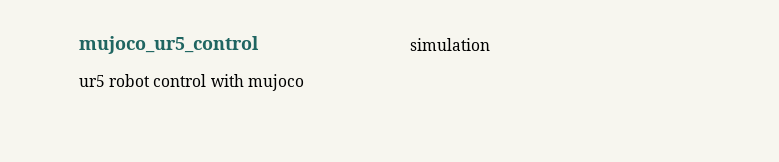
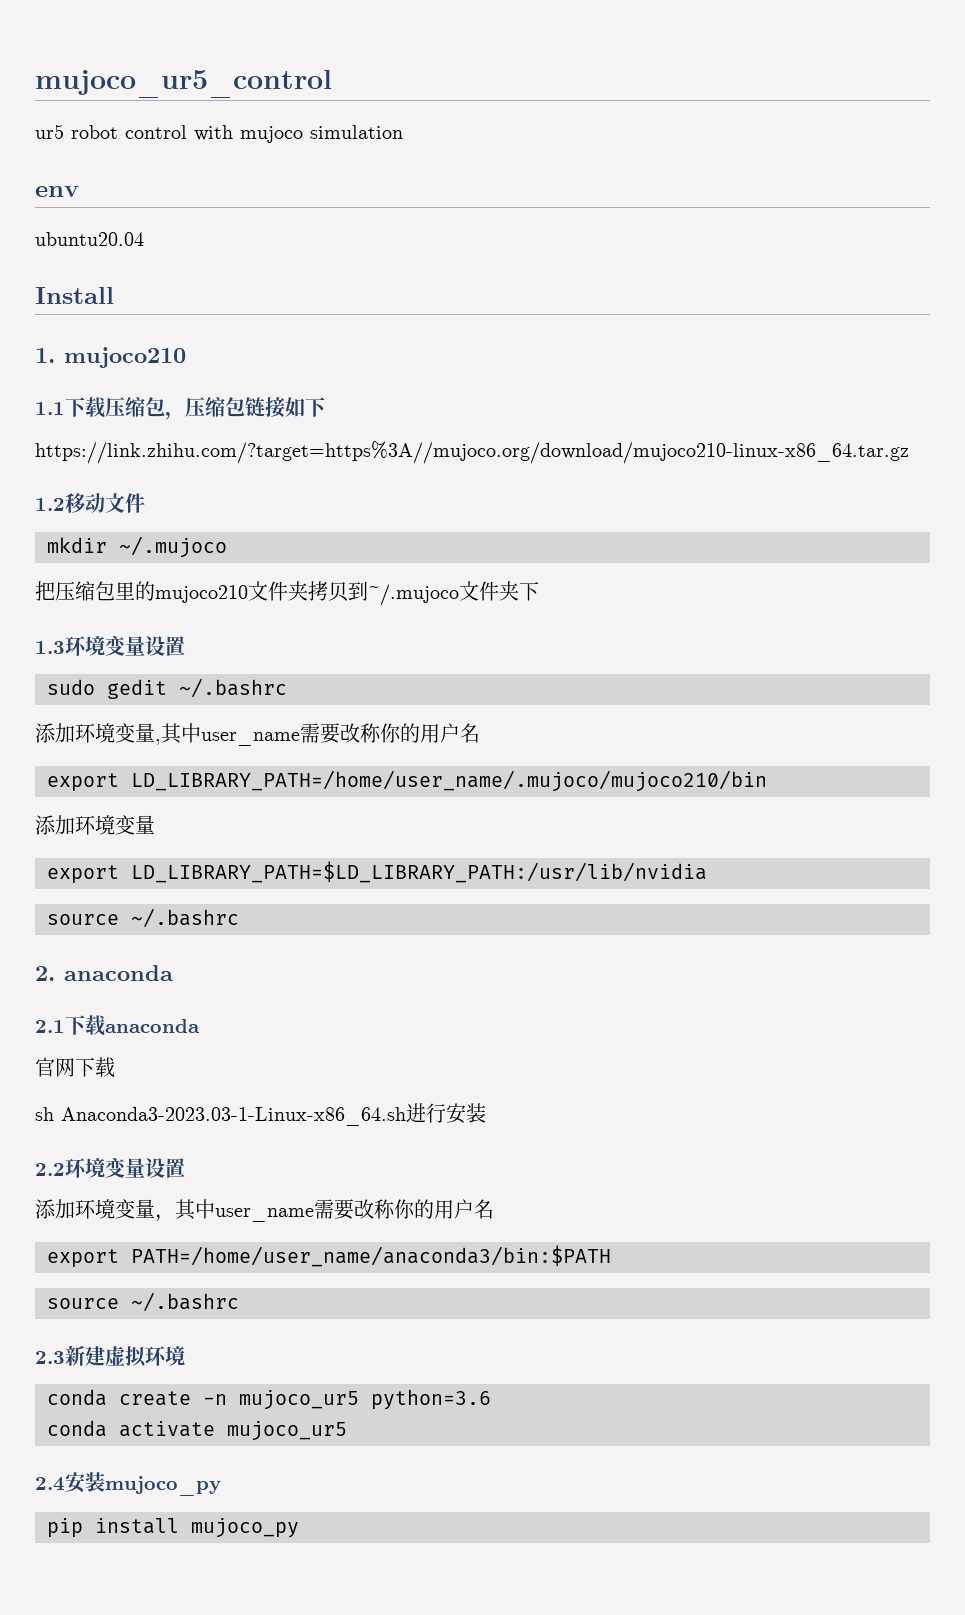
(490, 44) none -> [35,186,79,197] [35,232,144,246] [35,287,114,304] [35,347,186,368] [35,397,326,420] [35,441,909,464] [35,493,145,513] [47,536,227,558] [35,581,539,606] [35,635,185,656] [47,678,287,699] [35,723,480,746] [47,770,767,792] [35,815,155,835] [47,861,707,884] [47,908,239,928] [35,965,173,981] [35,1015,200,1036] [35,1057,115,1078] [35,1103,486,1126] [35,1157,185,1178] [35,1199,494,1222] [47,1245,611,1268] [47,1292,239,1312] [35,1345,185,1367] [47,1389,491,1410] [47,1420,347,1441] [35,1472,221,1496] [47,1518,299,1538] // env // ubuntu20.04 // Install // 1. mujoco210 // 1.1下载压缩包，压缩包链接如下 // https://link.zhihu.com/?target=https%3A//mujoco.org/download/mujoco210-linux-x86_64.tar.gz // 1.2移动文件 // mkdir ~/.mujoco // 把压缩包里的mujoco210文件夹拷贝到~/.mujoco文件夹下 // 1.3环境变量设置 // sudo gedit ~/.bashrc // 添加环境变量,其中user_name需要改称你的用户名 // export LD_LIBRARY_PATH=/home/user_name/.mujoco/mujoco210/bin // 添加环境变量 // export LD_LIBRARY_PATH=$LD_LIBRARY_PATH:/usr/lib/nvidia // source ~/.bashrc // 2. anaconda // 2.1下载anaconda // 官网下载 // sh Anaconda3-2023.03-1-Linux-x86_64.sh进行安装 // 2.2环境变量设置 // 添加环境变量，其中user_name需要改称你的用户名 // export PATH=/home/user_name/anaconda3/bin:$PATH // source ~/.bashrc // 2.3新建虚拟环境 // conda create -n mujoco_ur5 python=3.6 // conda activate mujoco_ur5 // 2.4安装mujoco_py // pip install mujoco_py

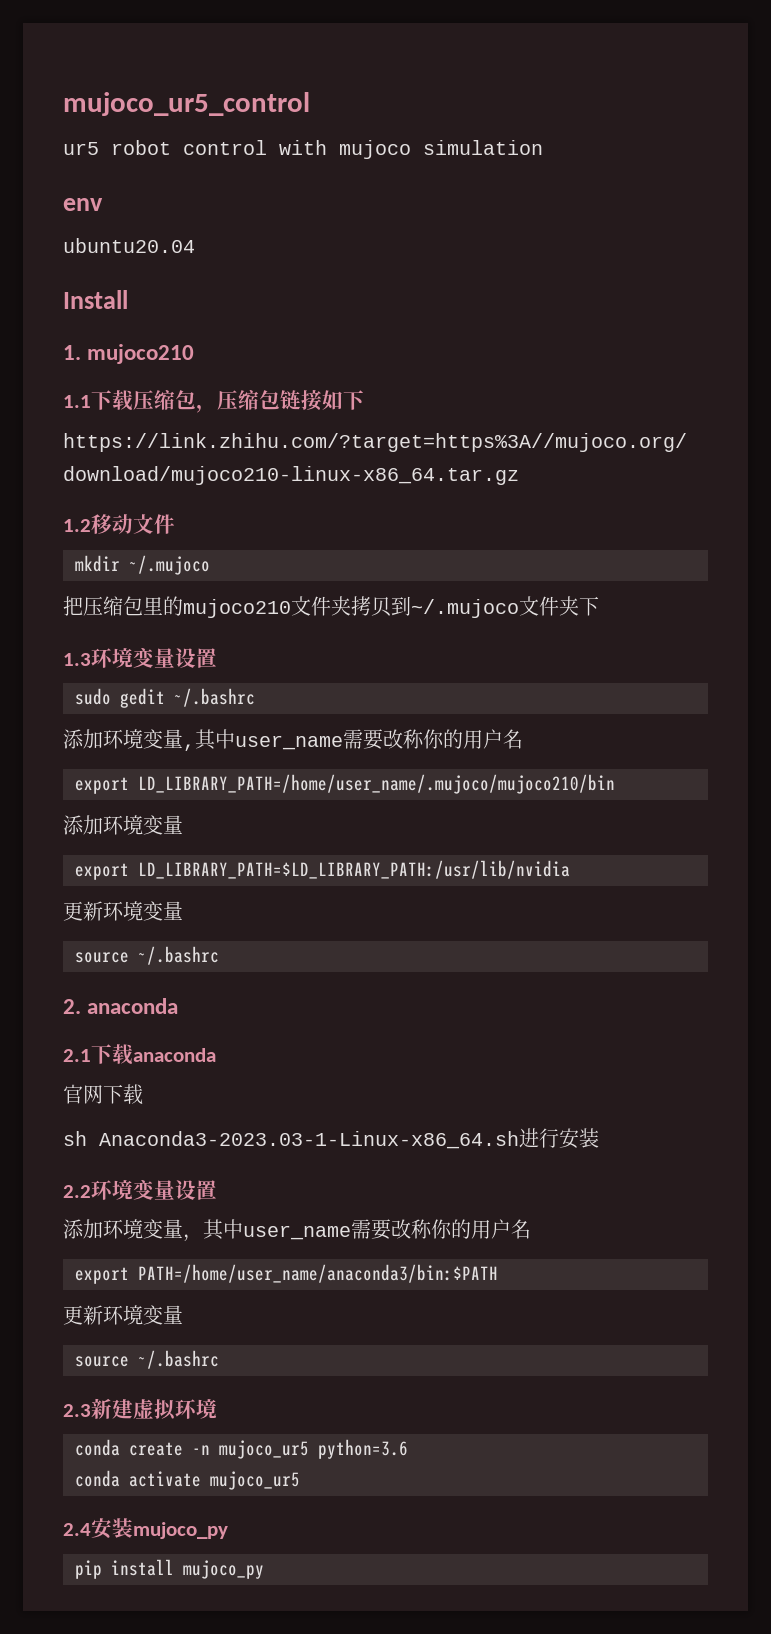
(707, 872) none -> [63,901,183,921] // 更新环境变量
(611, 1256) none -> [63,1305,183,1325] // 更新环境变量

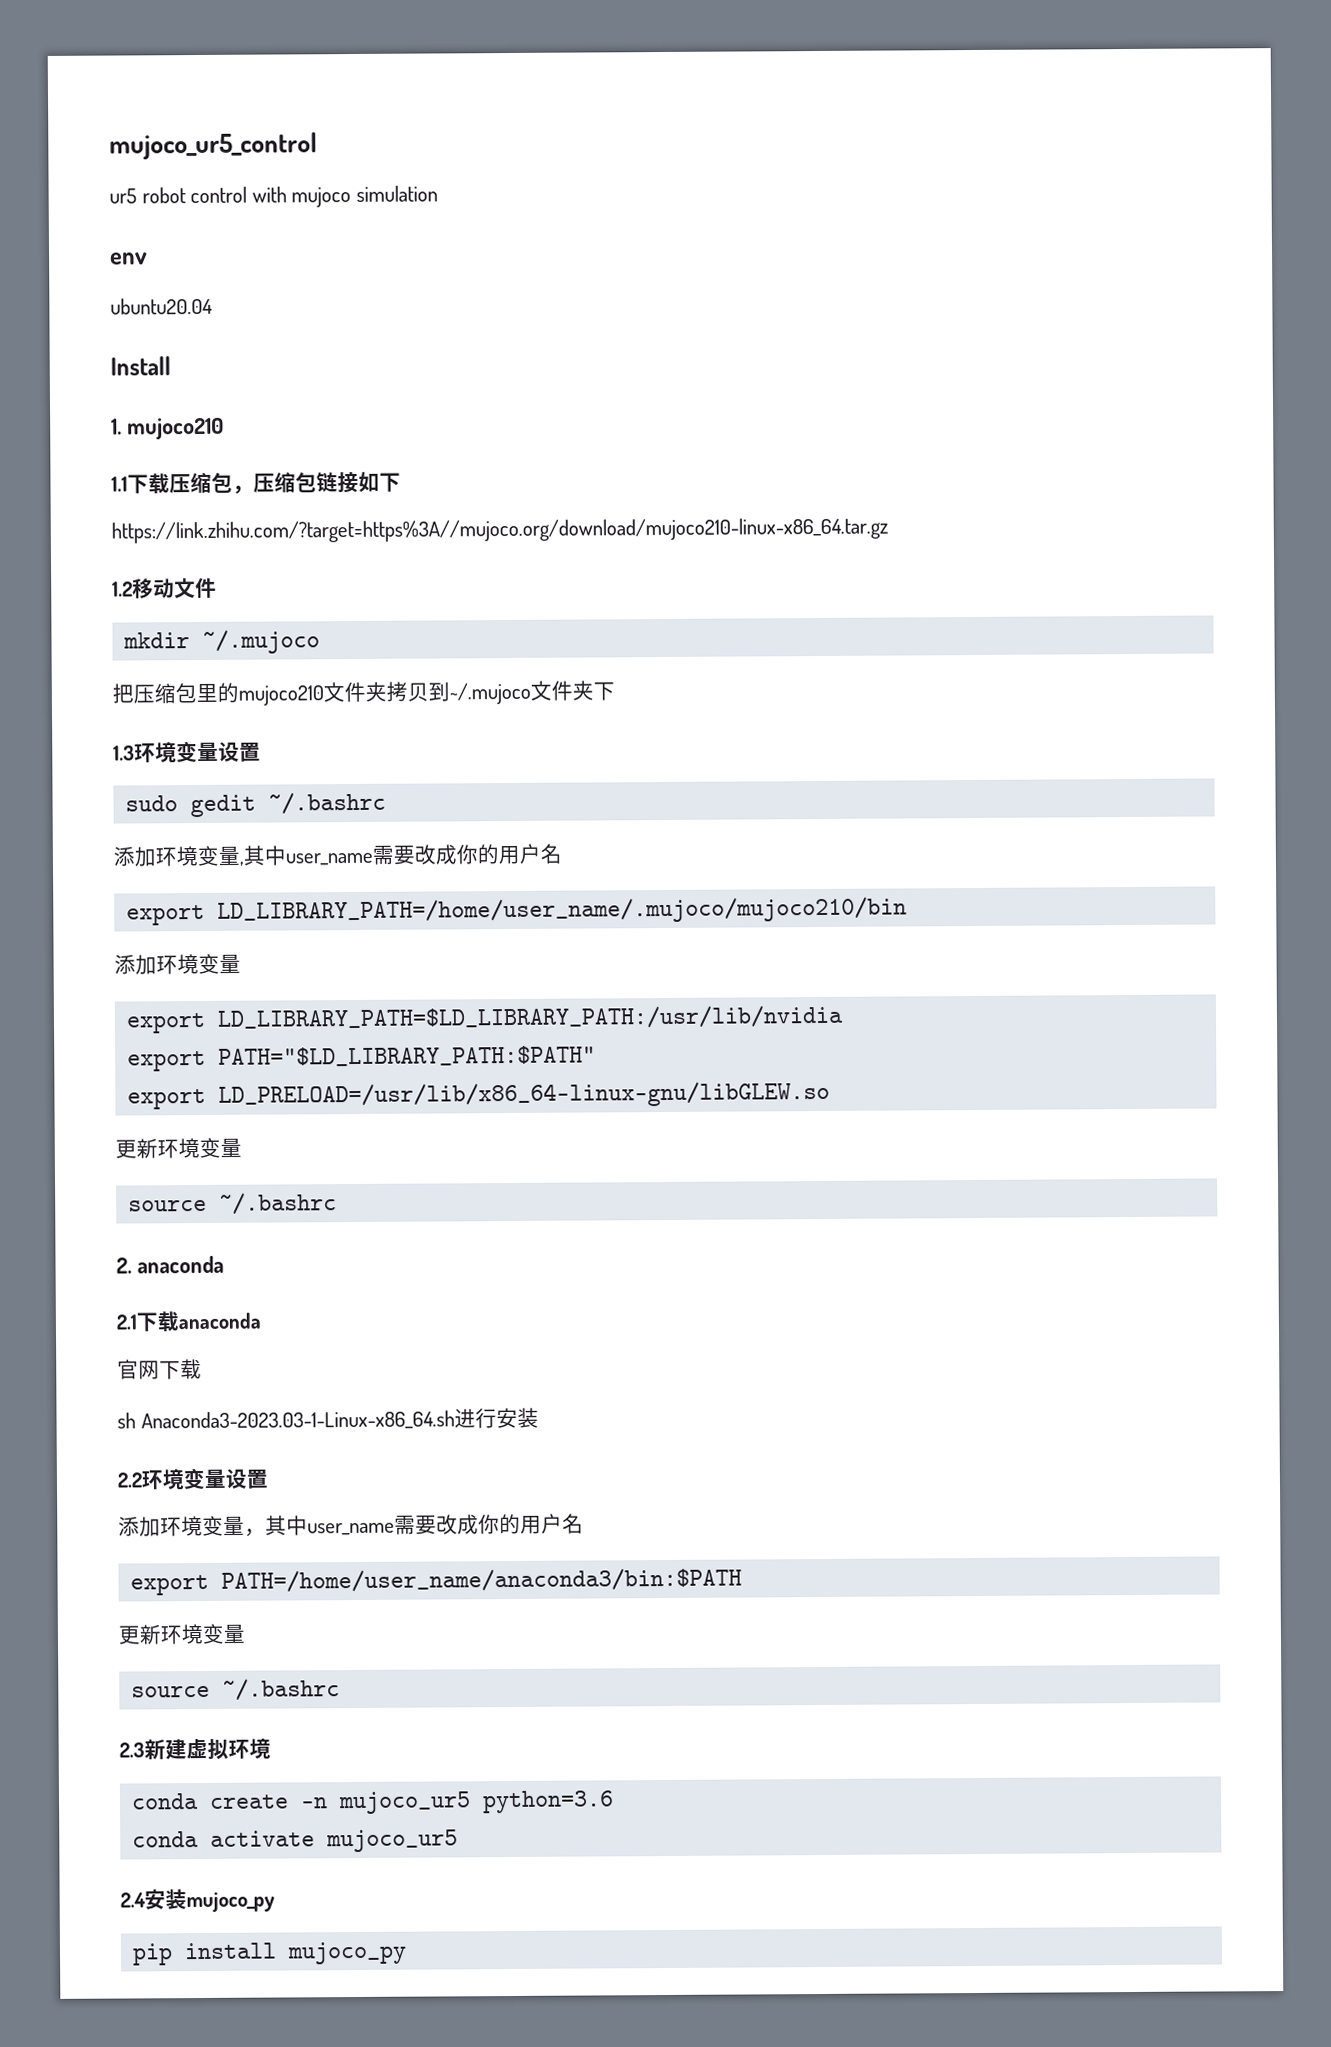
[403,729,424,749] 称 -> [435,844,457,865] 成
(570, 869) none -> [127,1045,597,1072] [127,1080,831,1110] // export PATH="$LD_LIBRARY_PATH:$PATH" // export LD_PRELOAD=/usr/lib/x86_64-linux-gnu/libGLEW.so
[411,1219,432,1239] 称 -> [457,1514,479,1535] 成

